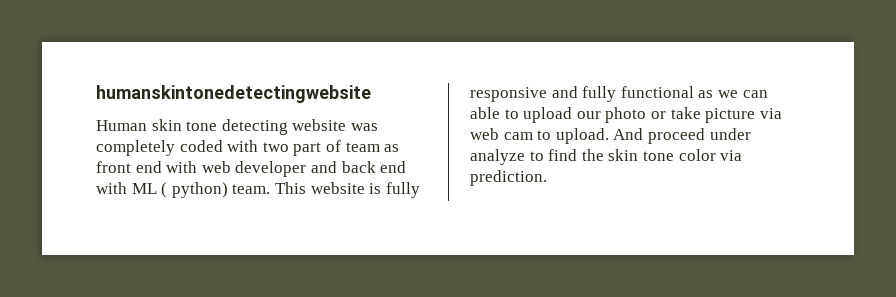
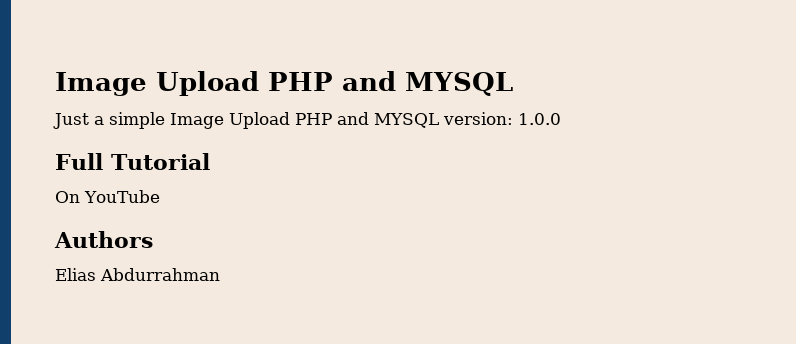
[96,85,371,103] [96,119,378,135] [96,140,400,156] [96,161,407,177] [96,182,420,198] [470,86,768,102] [470,107,782,123] [470,128,751,144] [470,149,743,165] [470,170,547,186] humanskintonedetectingwebsite // Human skin tone detecting website was completely coded with two part of team as front end with web developer and back end with ML ( python) team. This website is fully responsive and fully functional as we can able to upload our photo or take picture via web cam to upload. And proceed under analyze to find the skin tone color via prediction. -> [55,71,513,96] [53,112,561,129] [55,153,210,170] [55,190,160,203] [54,231,153,248] [55,268,220,281] Image Upload PHP and MYSQL // Just a simple Image Upload PHP and MYSQL version: 1.0.0 // Full Tutorial // On YouTube // Authors // Elias Abdurrahman

